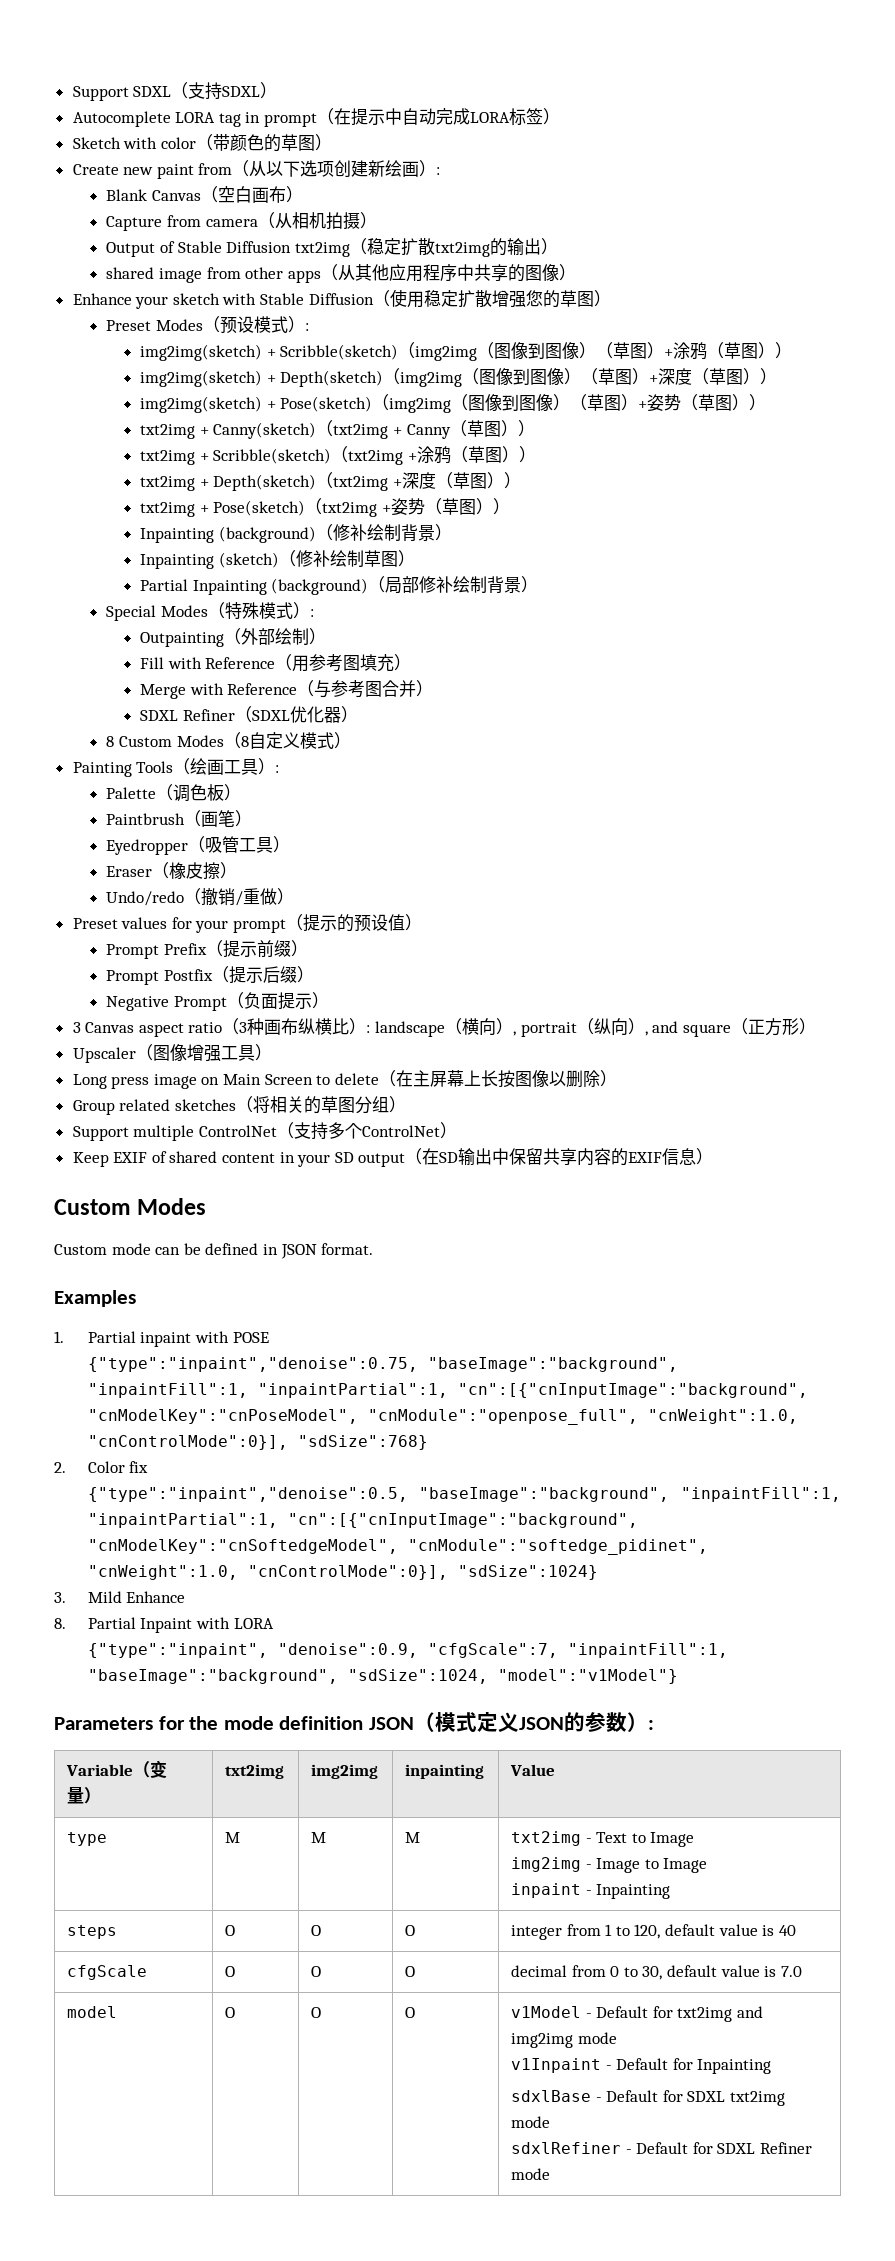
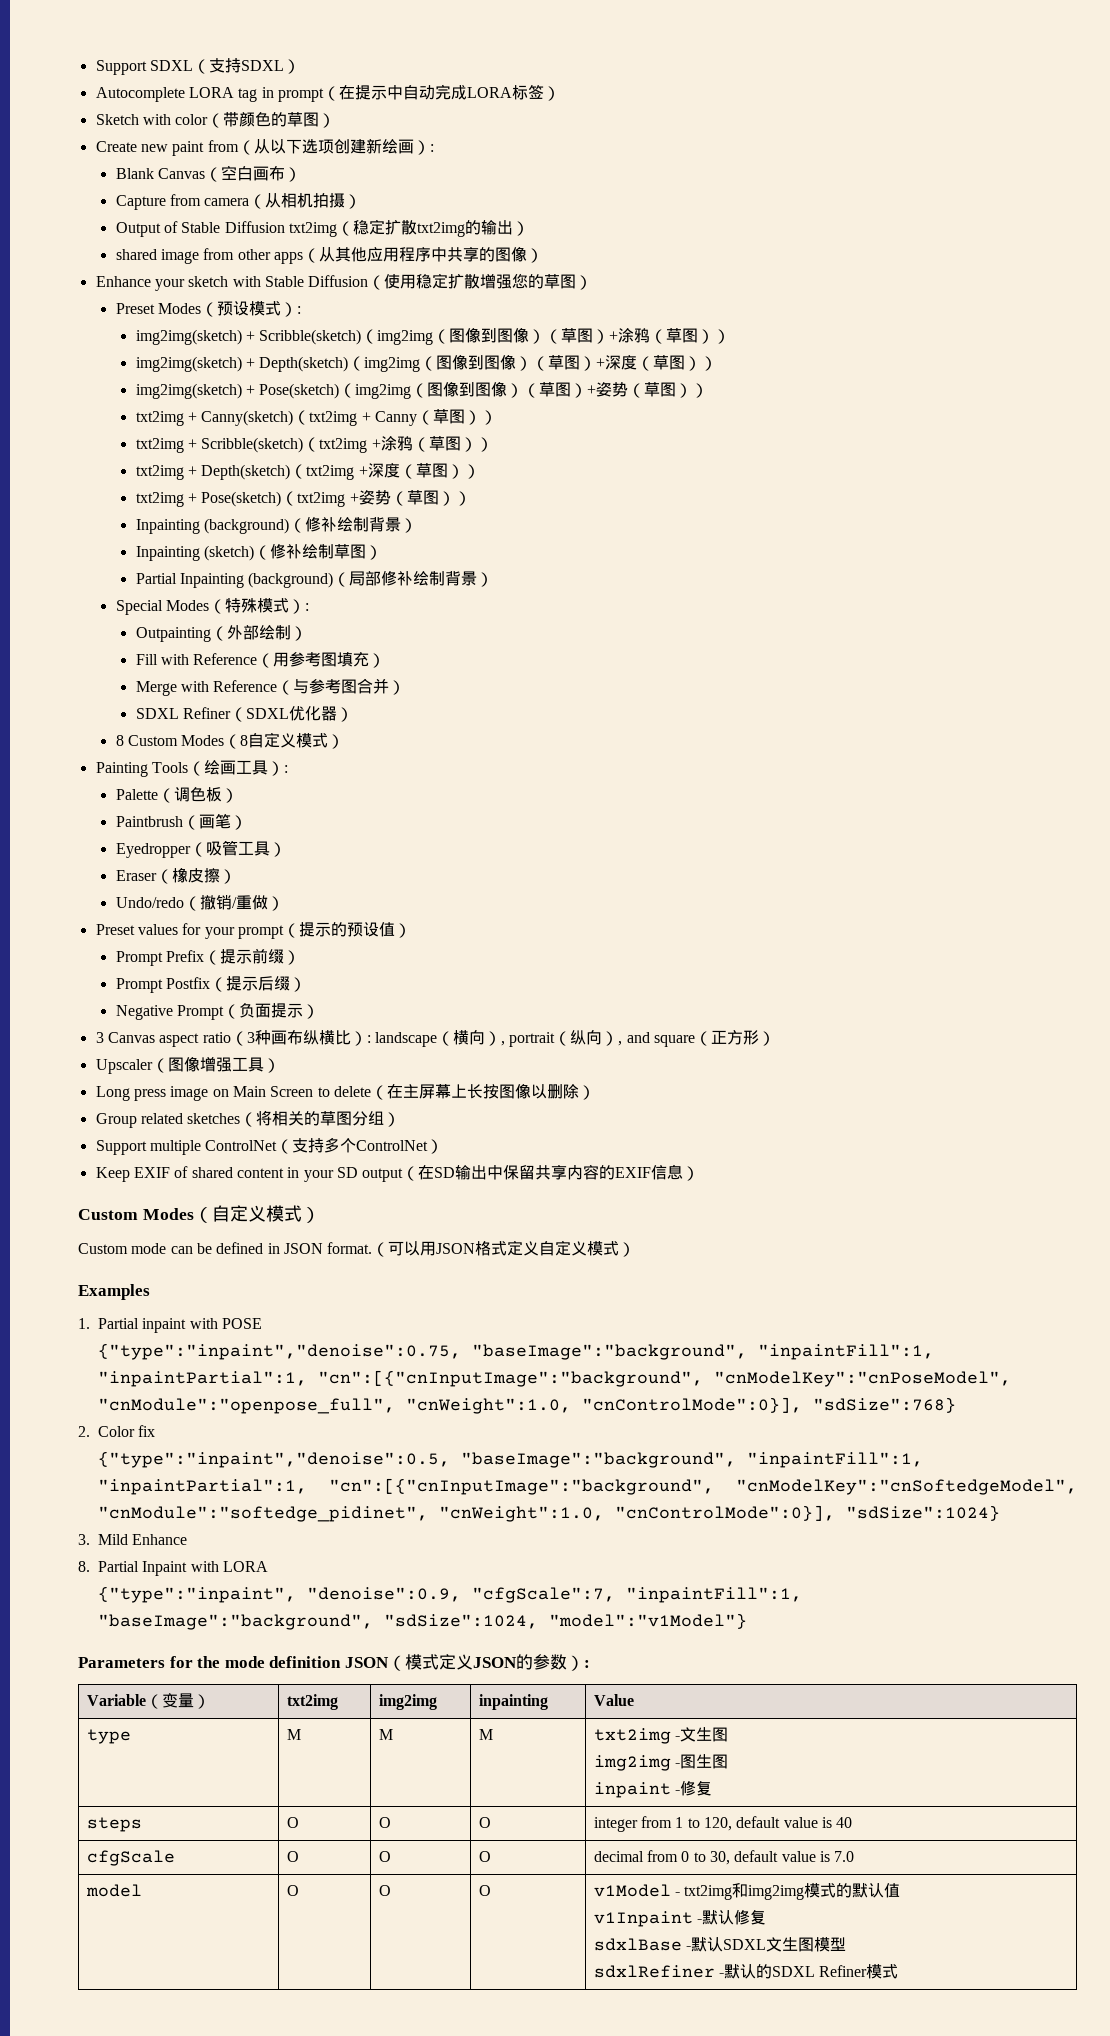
(207, 1206) none -> [193,1205,320,1223] （自定义模式）
(374, 1249) none -> [372,1240,636,1257] （可以用JSON格式定义自定义模式）
[596,1832,695,1847] Text to Image -> [679,1727,728,1742] 文生图
[596,1858,708,1873] Image to Image -> [679,1754,728,1769] 图生图
[596,1884,671,1899] Inpainting -> [679,1780,712,1796] 修复
[596,2006,763,2022] [511,2032,617,2048] Default for txt2img and img2img mode -> [684,1883,901,1900] txt2img和img2img模式的默认值
[616,2058,772,2074] Default for Inpainting -> [701,1909,766,1925] 默认修复
[606,2090,785,2106] [511,2116,551,2128] Default for SDXL txt2img mode -> [690,1937,846,1952] 默认SDXL文生图模型
[636,2142,812,2154] [511,2168,551,2180] Default for SDXL Refiner mode -> [723,1964,899,1979] 默认的SDXL Refiner模式

